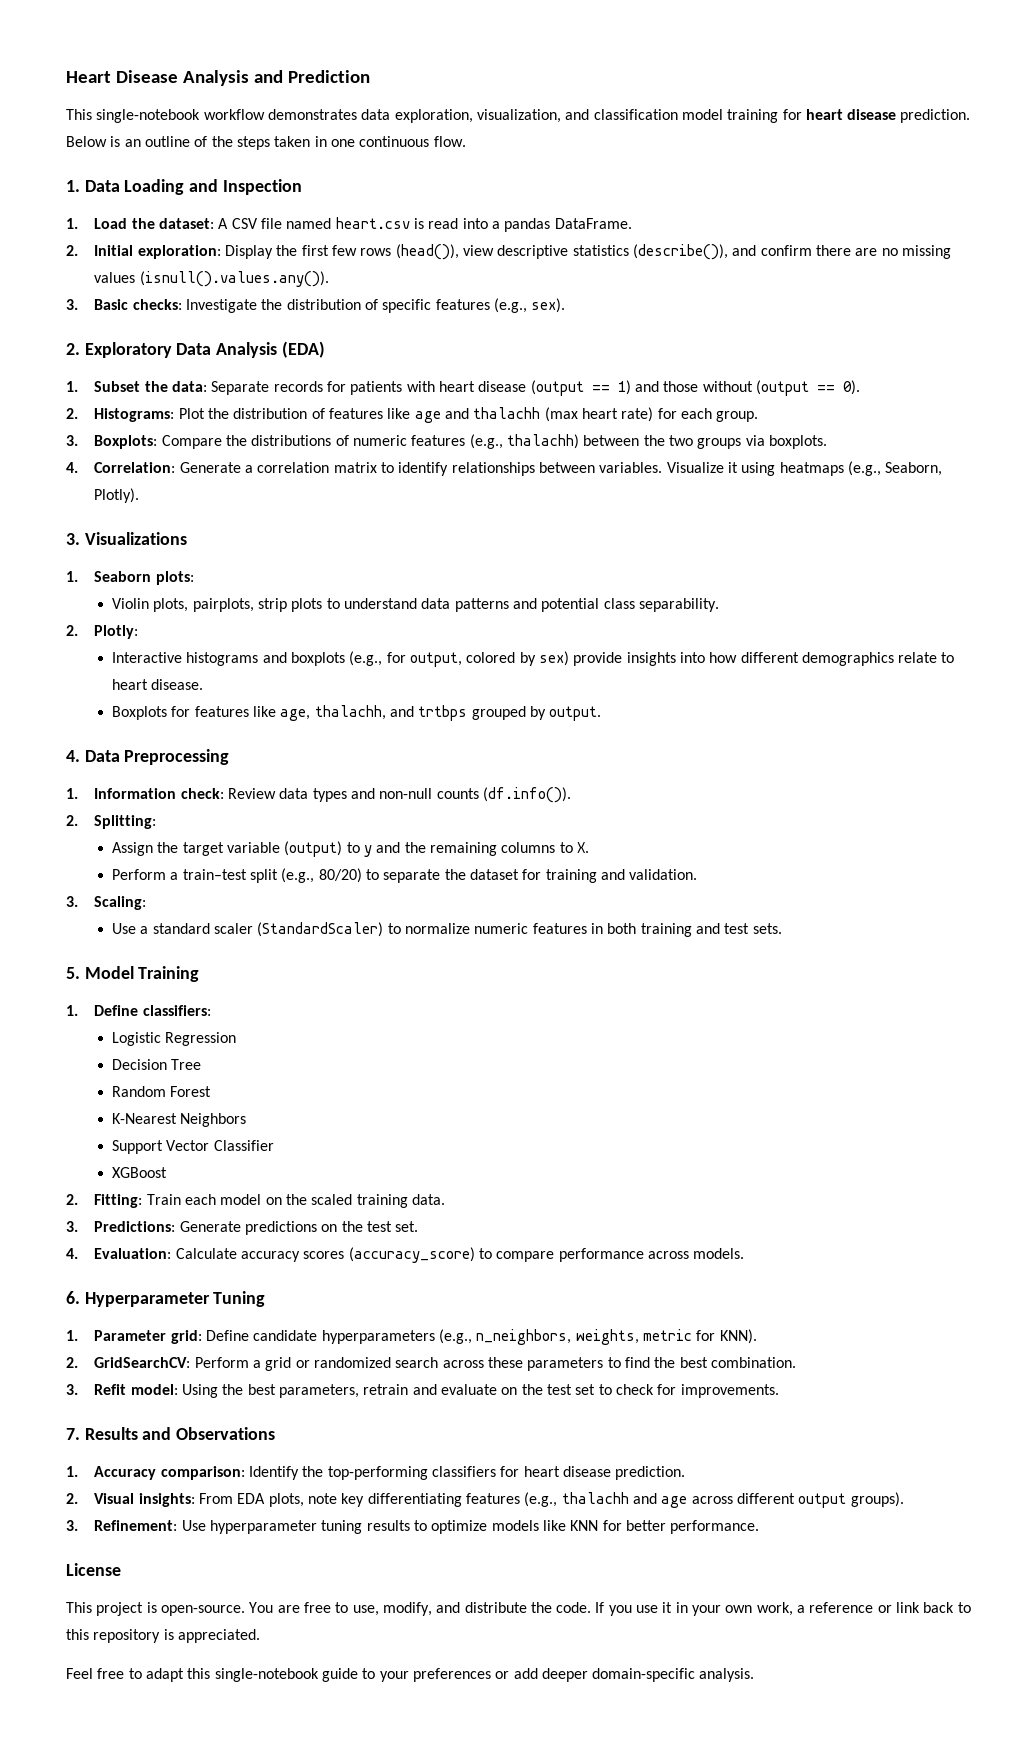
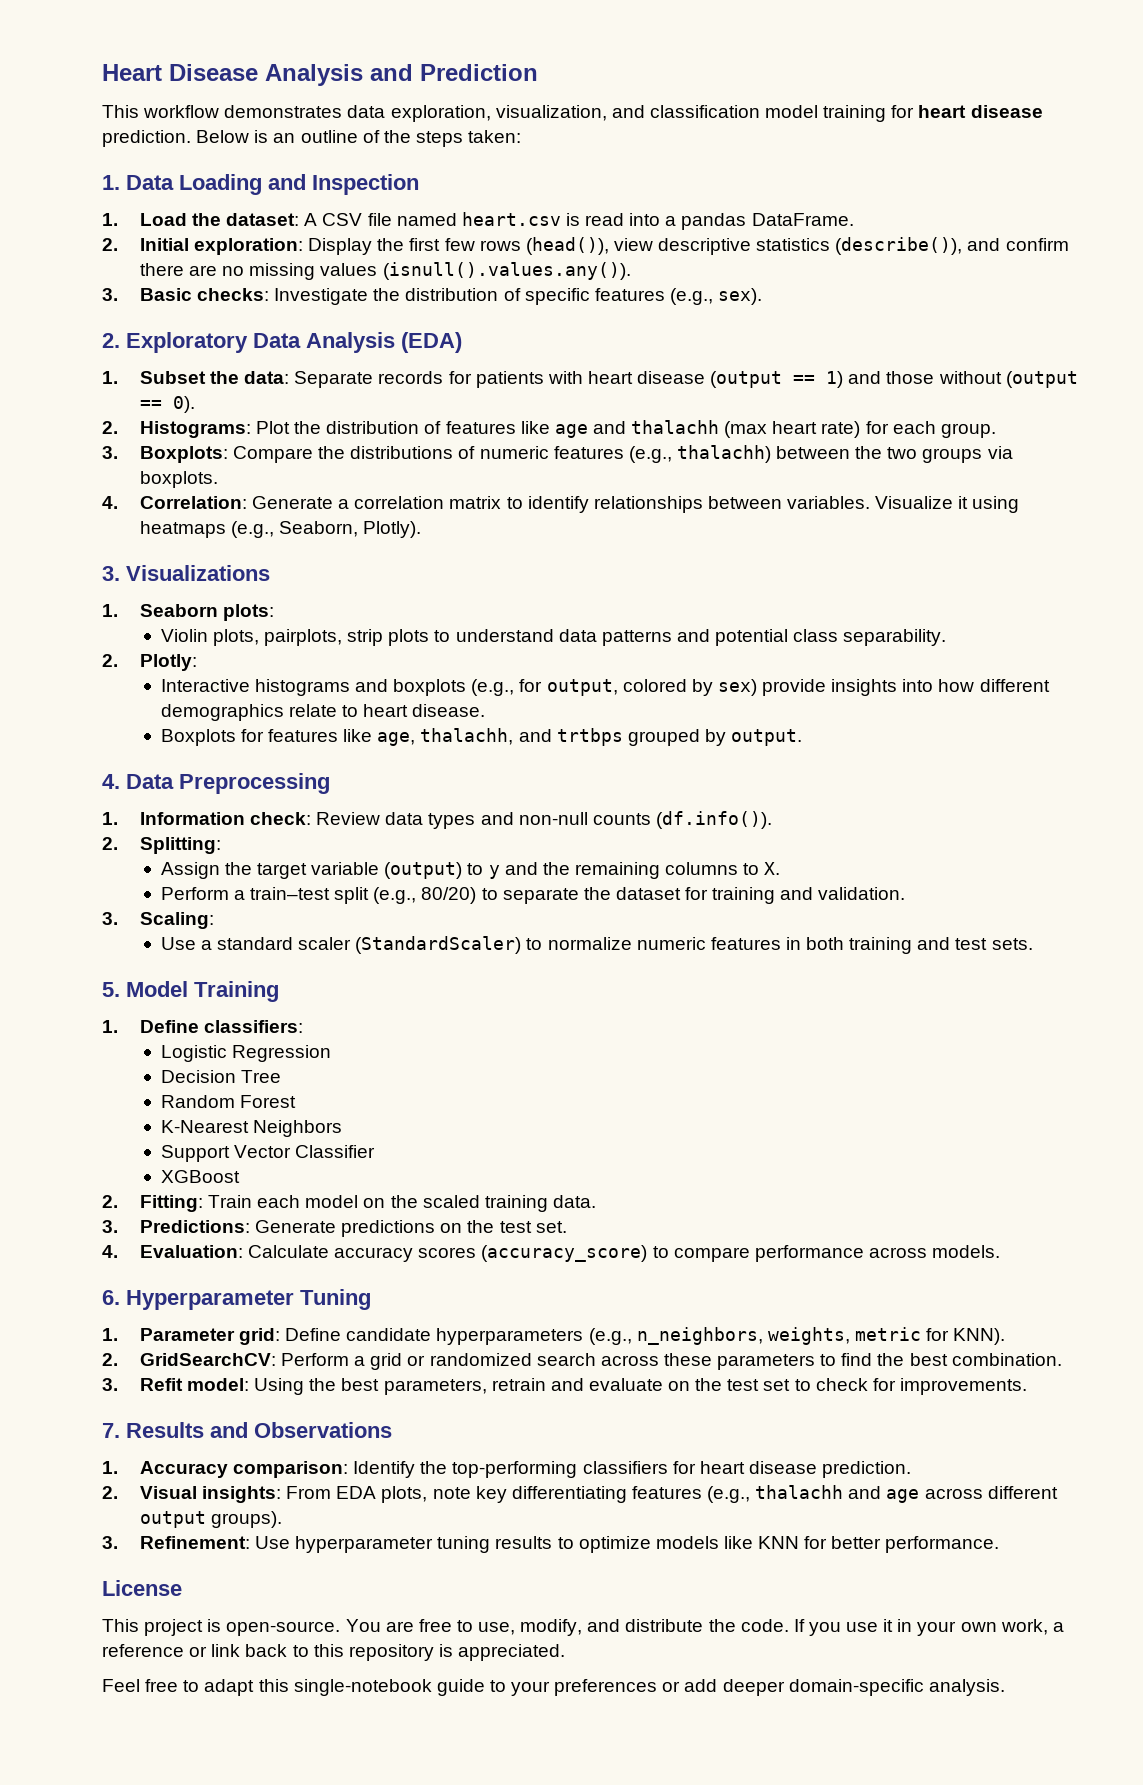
[96,109,201,123] single-notebook -> (139, 111) none
[274,136,466,147] taken in one continuous flow. -> [468,130,522,143] taken:

